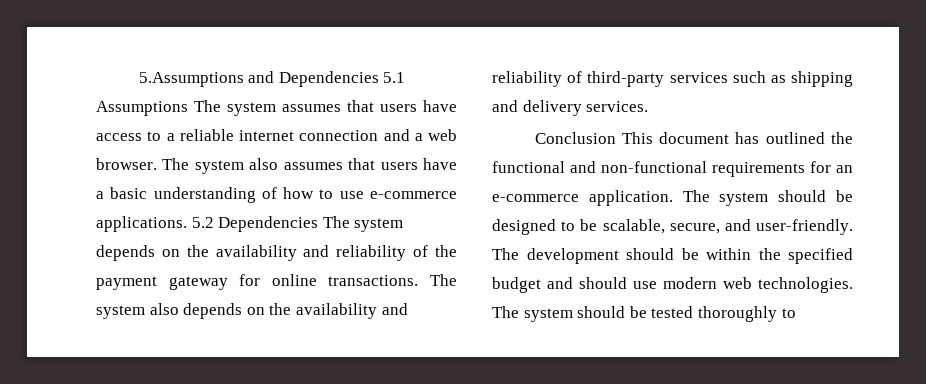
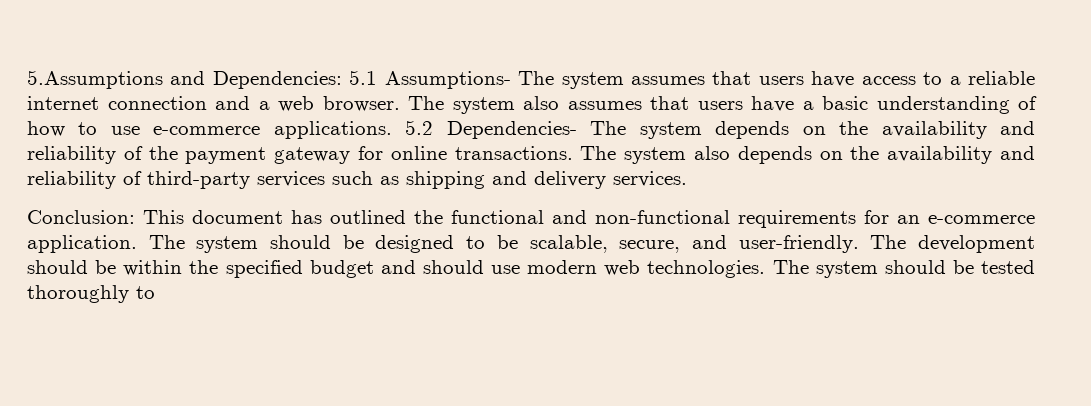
[278,71,406,87] [96,101,188,116] Dependencies 5.1 Assumptions -> [212,70,511,89] Dependencies: 5.1 Assumptions-
[218,216,319,232] Dependencies -> [446,121,577,139] Dependencies-
[534,132,616,144] Conclusion -> [27,210,135,224] Conclusion:

